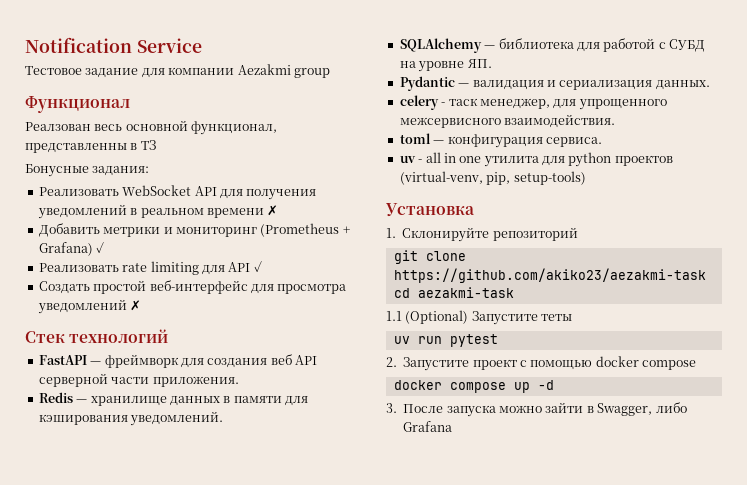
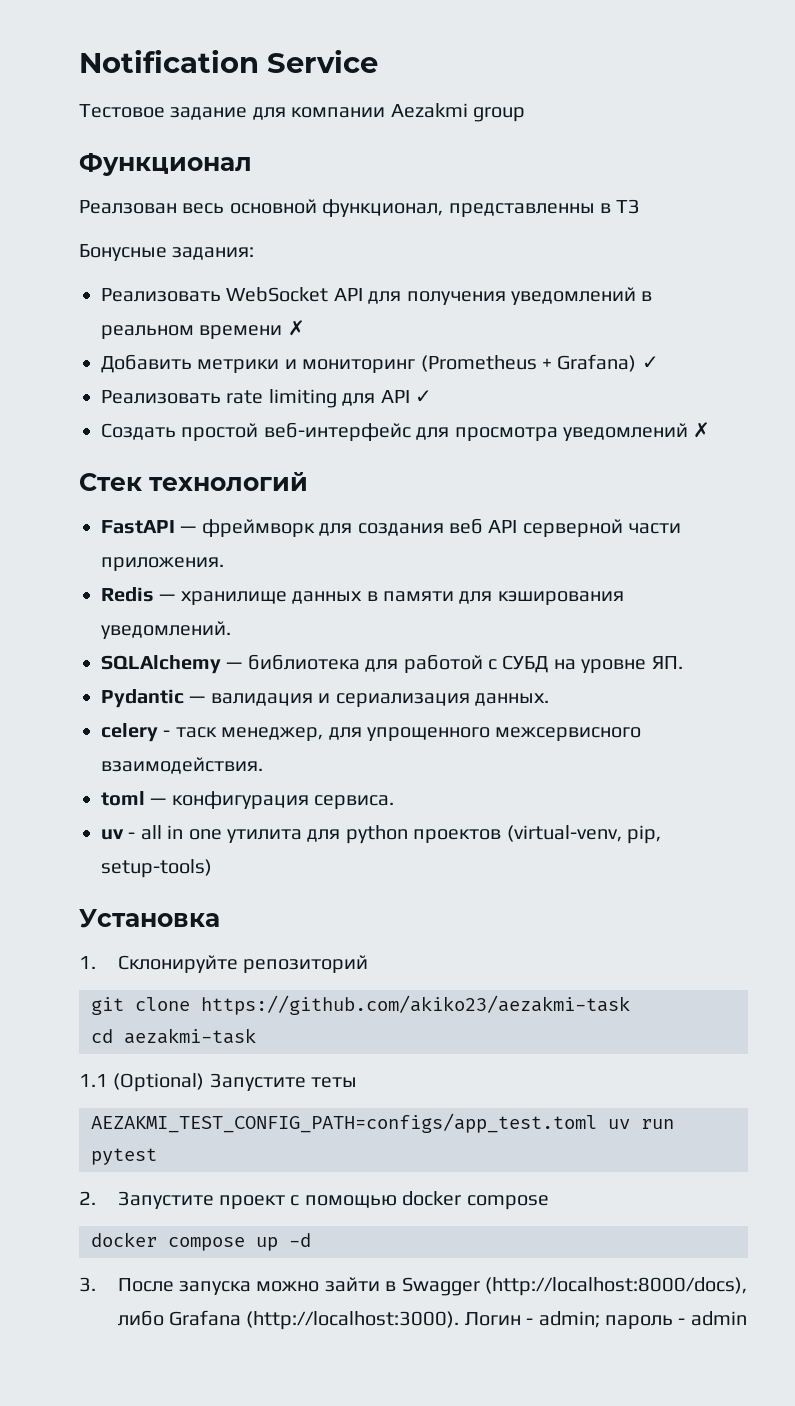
(573, 317) none -> [91,1113,597,1133] AEZAKMI_TEST_CONFIG_PATH=configs/app_test.toml
[597,402,687,416] [403,421,453,432] Swagger, либо Grafana -> [401,1277,748,1296] [117,1310,747,1330] Swagger (http://localhost:8000/docs), либо Grafana (http://localhost:3000). Логин - admin; пароль - admin

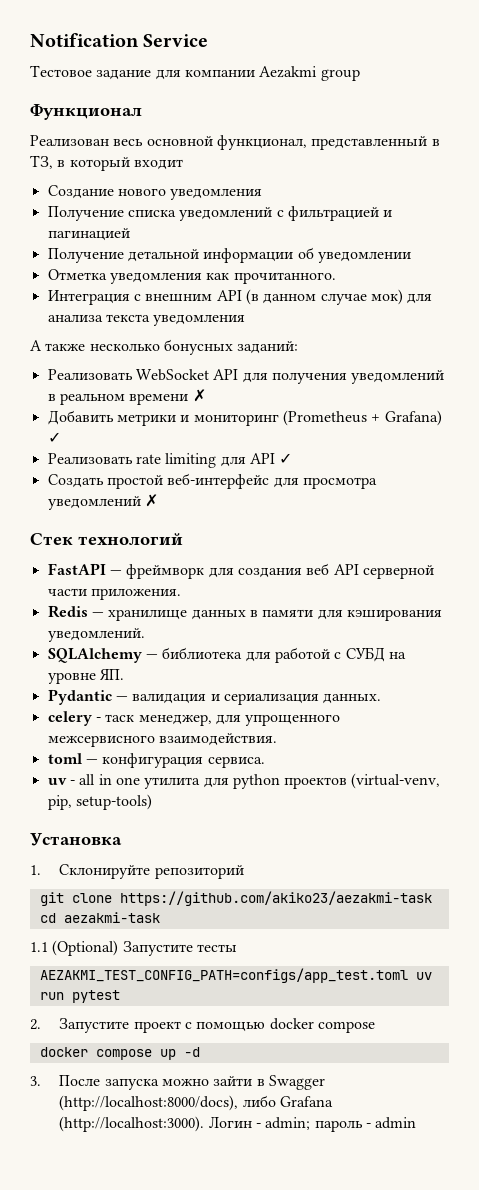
[79,200,177,214] Реалзован -> [30,135,109,146] Реализован
[448,199,641,217] [79,244,255,261] представленны в ТЗ // Бонусные задания: -> [311,136,440,150] [30,155,183,171] [47,185,263,200] [47,206,393,221] [47,228,130,241] [47,247,411,263] [47,269,336,284] [47,289,433,305] [47,314,246,326] [30,339,299,355] представленный в ТЗ, в который входит // Создание нового уведомления // Получение списка уведомлений с фильтрацией и пагинацией // Получение детальной информации об уведомлении // Отметка уведомления как прочитанного. // Интеграция с внешним API (в данном случае мок) для анализа текста уведомления // А также несколько бонусных заданий:
[311,1077,358,1088] теты -> [196,944,237,952] тесты

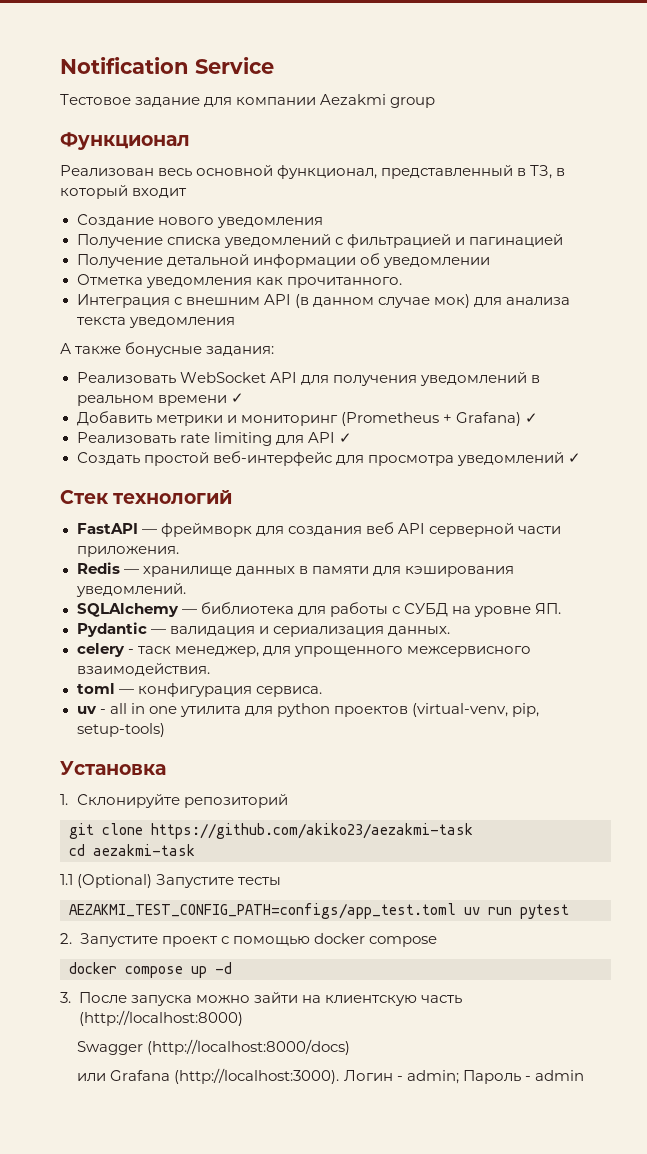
[89,339,299,355] несколько бонусных заданий: -> [125,342,275,357] бонусные задания:
[192,389,206,402] ✗ -> [230,393,244,403] ✓
[144,494,158,507] ✗ -> [567,453,581,463] ✓
[274,647,330,663] работой -> [329,602,388,617] работы
[256,1075,325,1090] [59,1095,276,1111] в Swagger (http://localhost:8000/docs), либо -> [301,995,462,1006] [78,1010,243,1026] [77,1039,351,1055] [77,1073,107,1081] на клиентскую часть (http://localhost:8000) // Swagger (http://localhost:8000/docs) // или
[314,1120,363,1132] пароль -> [462,1070,521,1084] Пароль

